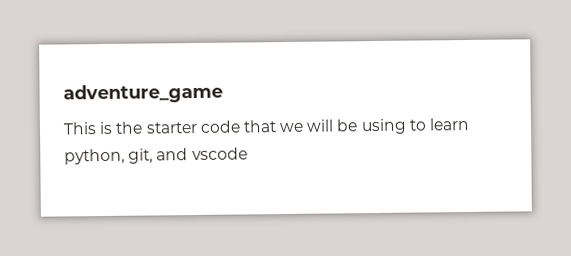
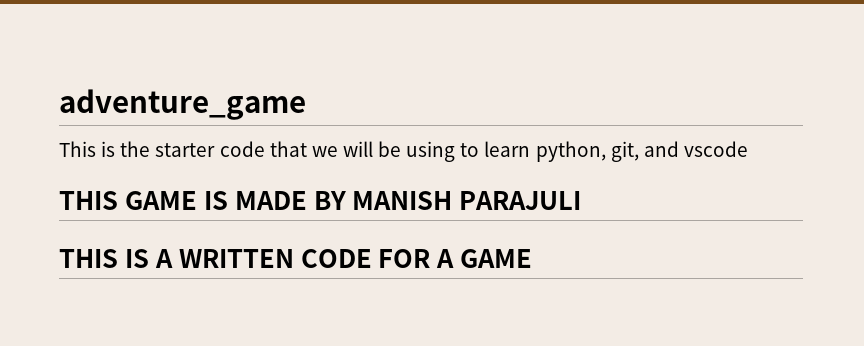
(248, 154) none -> [59,191,582,210] [59,249,533,268] // THIS GAME IS MADE BY MANISH PARAJULI // THIS IS A WRITTEN CODE FOR A GAME

